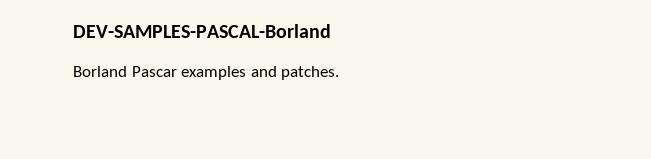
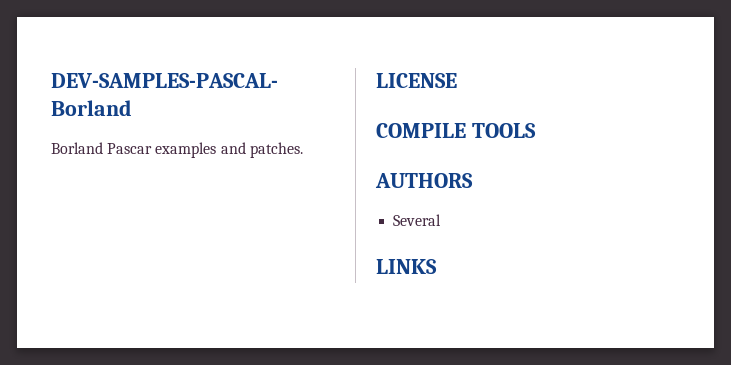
(340, 73) none -> [376,73,457,88] [376,123,536,138] [375,173,473,188] [393,214,442,226] [376,259,437,274] // LICENSE // COMPILE TOOLS // AUTHORS // Several // LINKS

